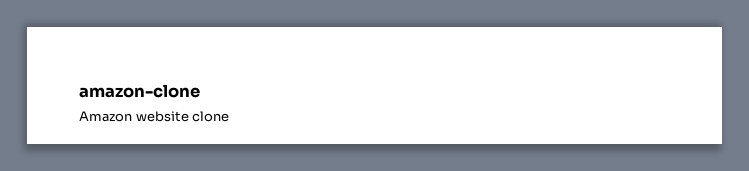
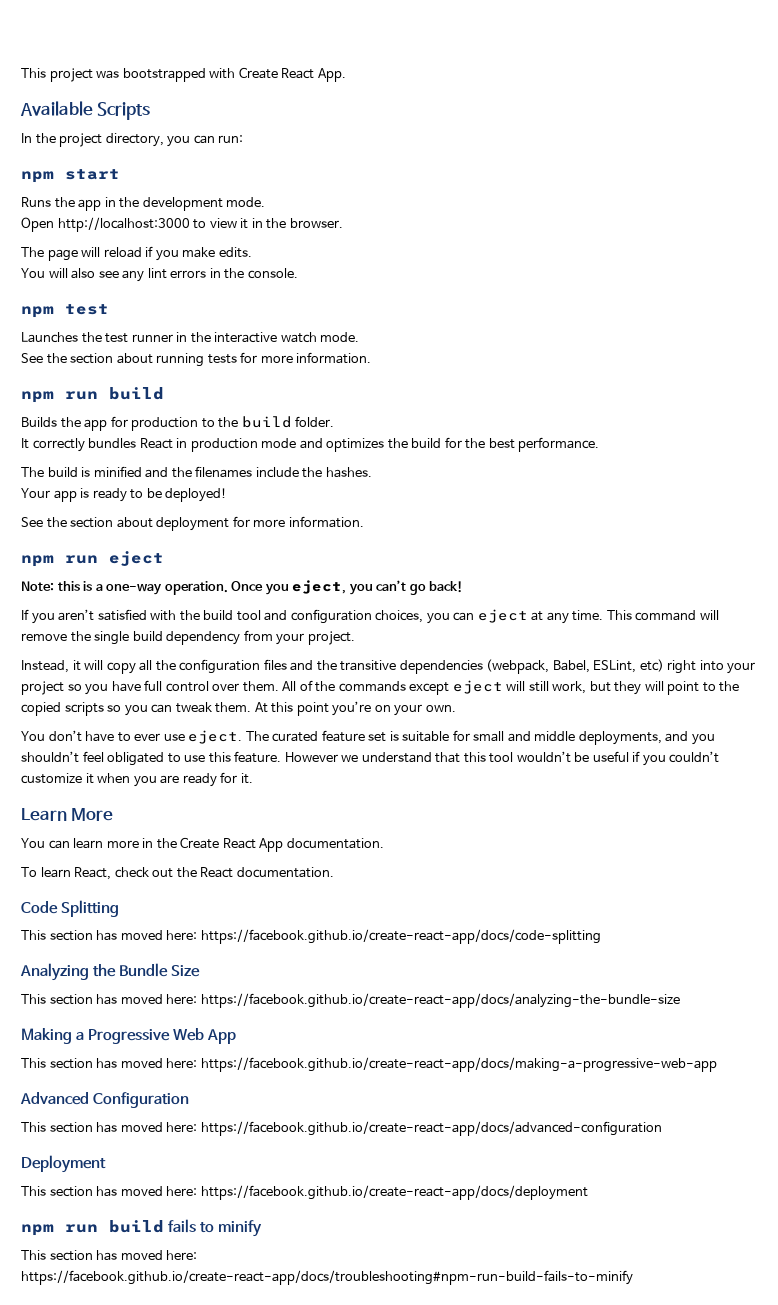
[79,84,200,98] [79,111,230,122] amazon-clone // Amazon website clone -> [21,67,346,82] [20,101,151,120] [21,133,244,147] [21,169,120,183] [21,197,266,211] [21,217,343,232] [21,246,252,261] [21,268,298,282] [21,304,109,318] [21,332,360,343] [21,352,372,367] [21,387,164,403] [21,416,335,431] [21,437,600,452] [21,466,372,478] [21,488,228,502] [21,516,364,531] [21,551,164,567] [21,580,464,595] [21,609,719,624] [21,630,355,645] [21,659,756,674] [21,680,740,695] [21,701,456,716] [21,730,715,745] [21,751,720,766] [21,772,253,787] [21,808,114,821] [21,837,384,852] [21,867,334,880] [21,900,119,917] [21,929,601,944] [20,963,200,981] [21,993,680,1008] [21,1028,236,1044] [21,1057,717,1072] [20,1092,189,1108] [21,1121,662,1136] [21,1155,106,1173] [21,1185,588,1200] [21,1219,262,1237] [21,1250,198,1261] [21,1270,633,1285] This project was bootstrapped with Create React App. // Available Scripts // In the project directory, you can run: // npm start // Runs the app in the development mode. // Open http://localhost:3000 to view it in the browser. // The page will reload if you make edits. // You will also see any lint errors in the console. // npm test // Launches the test runner in the interactive watch mode. // See the section about running tests for more information. // npm run build // Builds the app for production to the build folder. // It correctly bundles React in production mode and optimizes the build for the best performance. // The build is minified and the filenames include the hashes. // Your app is ready to be deployed! // See the section about deployment for more information. // npm run eject // Note: this is a one-way operation. Once you eject, you can’t go back! // If you aren’t satisfied with the build tool and configuration choices, you can eject at any time. This command will remove the single build dependency from your project. // Instead, it will copy all the configuration files and the transitive dependencies (webpack, Babel, ESLint, etc) right into your project so you have full control over them. All of the commands except eject will still work, but they will point to the copied scripts so you can tweak them. At this point you’re on your own. // You don’t have to ever use eject. The curated feature set is suitable for small and middle deployments, and you shouldn’t feel obligated to use this feature. However we understand that this tool wouldn’t be useful if you couldn’t customize it when you are ready for it. // Learn More // You can learn more in the Create React App documentation. // To learn React, check out the React documentation. // Code Splitting // This section has moved here: https://facebook.github.io/create-react-app/docs/code-splitting // Analyzing the Bundle Size // This section has moved here: https://facebook.github.io/create-react-app/docs/analyzing-the-bundle-size // Making a Progressive Web App // This section has moved here: https://facebook.github.io/create-react-app/docs/making-a-progressive-web-app // Advanced Configuration // This section has moved here: https://facebook.github.io/create-react-app/docs/advanced-configuration // Deployment // This section has moved here: https://facebook.github.io/create-react-app/docs/deployment // npm run build fails to minify // This section has moved here: https://facebook.github.io/create-react-app/docs/troubleshooting#npm-run-build-fails-to-minify

